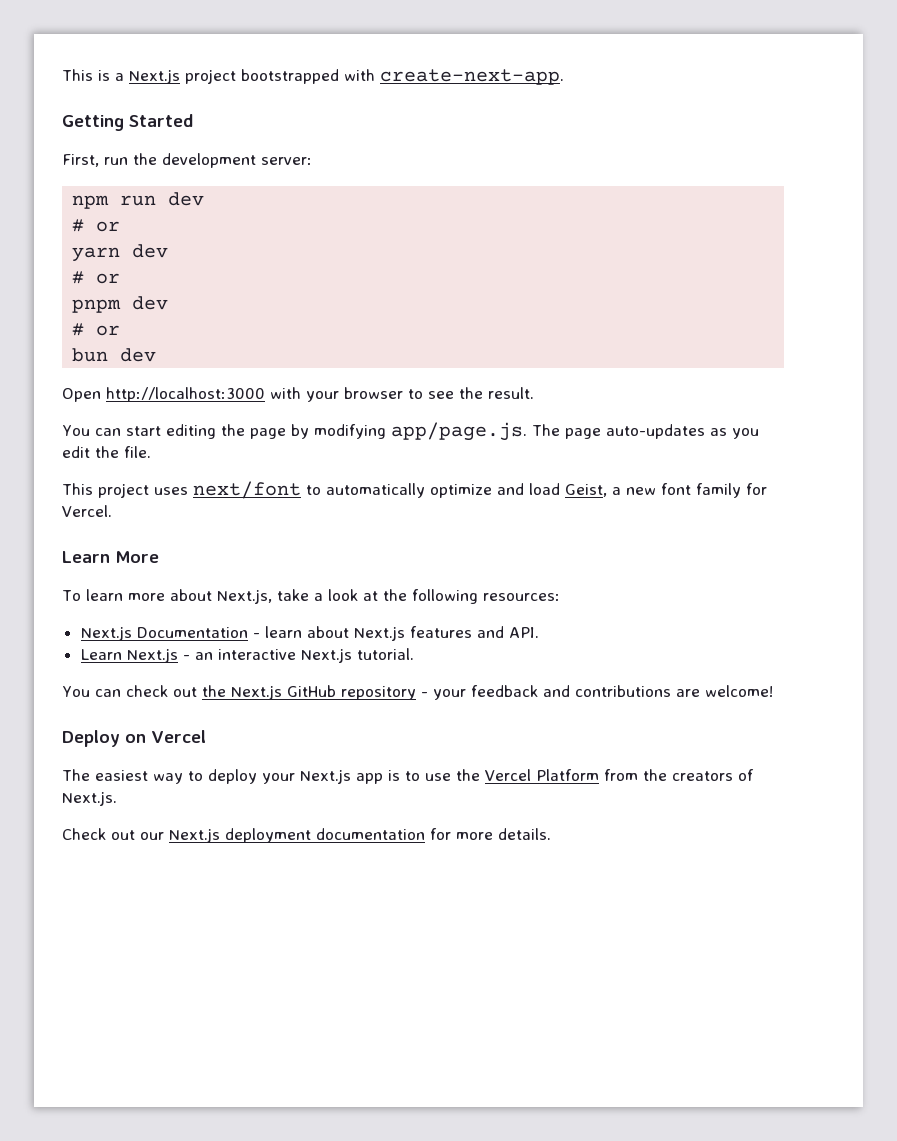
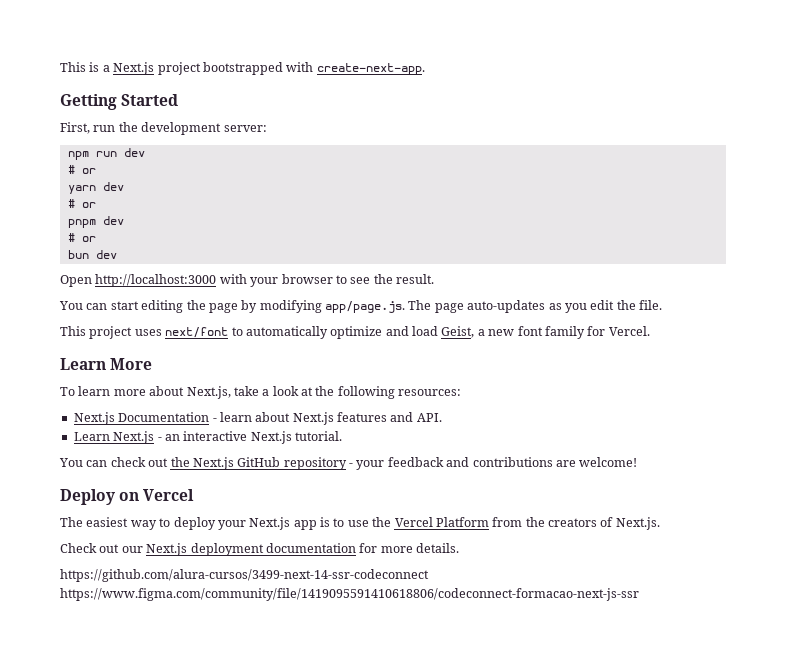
(551, 834) none -> [60,569,429,582] [60,588,639,601] // https://github.com/alura-cursos/3499-next-14-ssr-codeconnect https://www.figma.com/community/file/1419095591410618806/codeconnect-formacao-next-js-ssr

